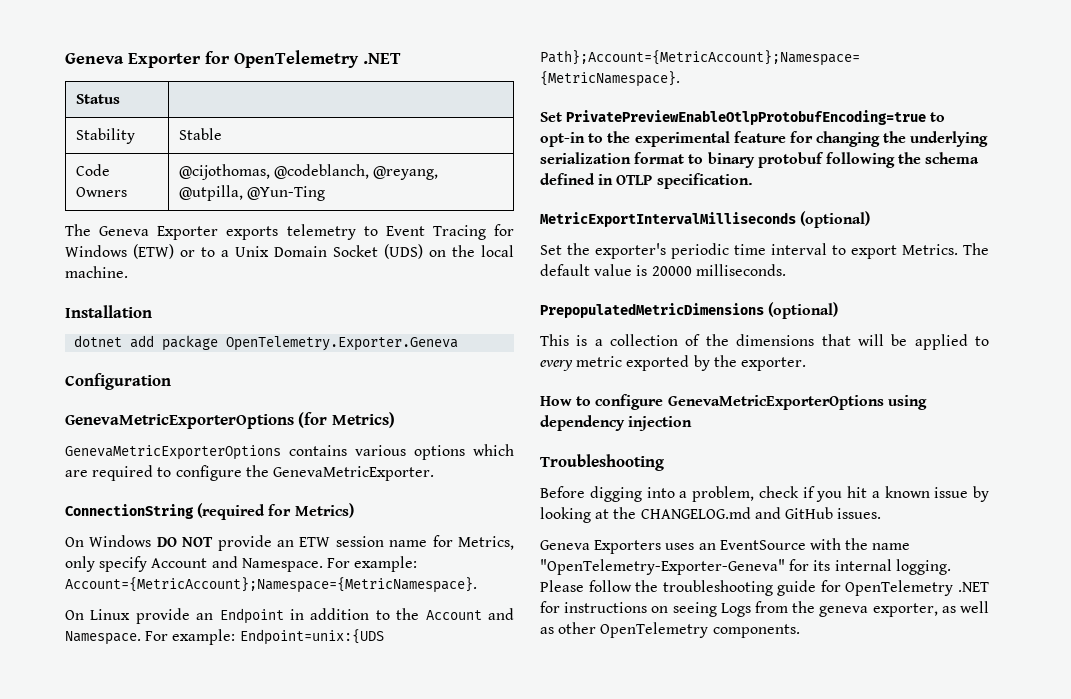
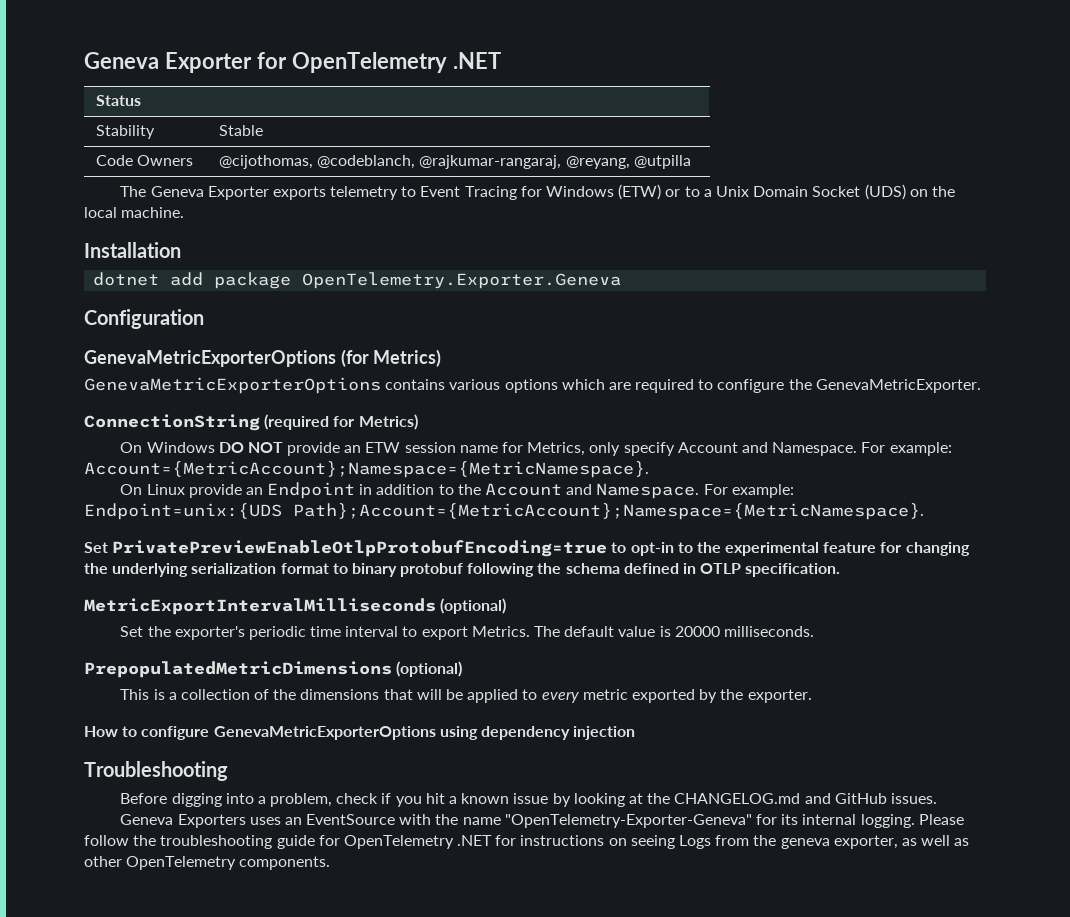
[373,166,439,180] [178,185,326,201] @reyang, @utpilla, @Yun-Ting -> [419,155,691,169] @rajkumar-rangaraj, @reyang, @utpilla

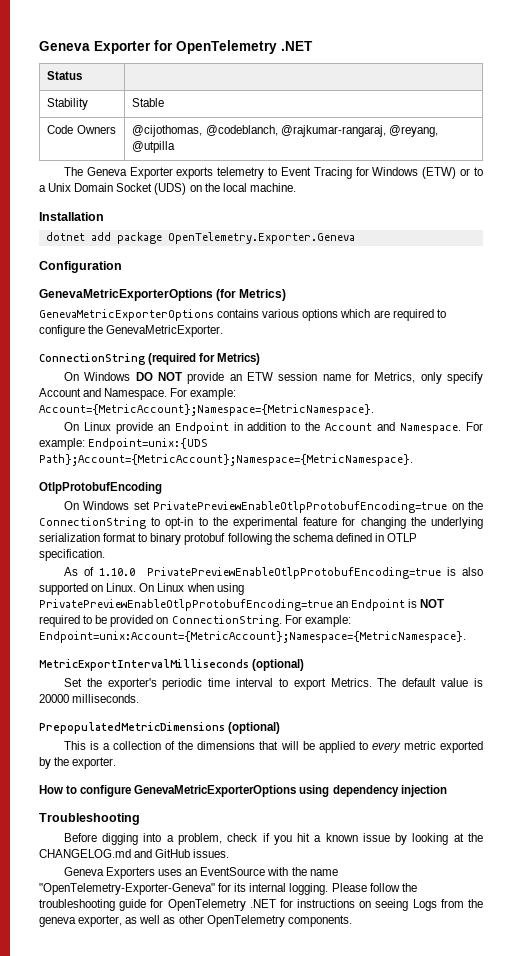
[84,540,608,557] Set PrivatePreviewEnableOtlpProtobufEncoding=true -> [39,482,162,494] [63,501,483,513] [39,517,146,529] OtlpProtobufEncoding // On Windows set PrivatePreviewEnableOtlpProtobufEncoding=true on the ConnectionString
(841, 570) none -> [63,567,483,579] [39,583,244,595] [39,599,445,611] [39,615,351,627] [39,631,466,643] // As of 1.10.0 PrivatePreviewEnableOtlpProtobufEncoding=true is also supported on Linux. On Linux when using PrivatePreviewEnableOtlpProtobufEncoding=true an Endpoint is NOT required to be provided on ConnectionString. For example: Endpoint=unix:Account={MetricAccount};Namespace={MetricNamespace}.

